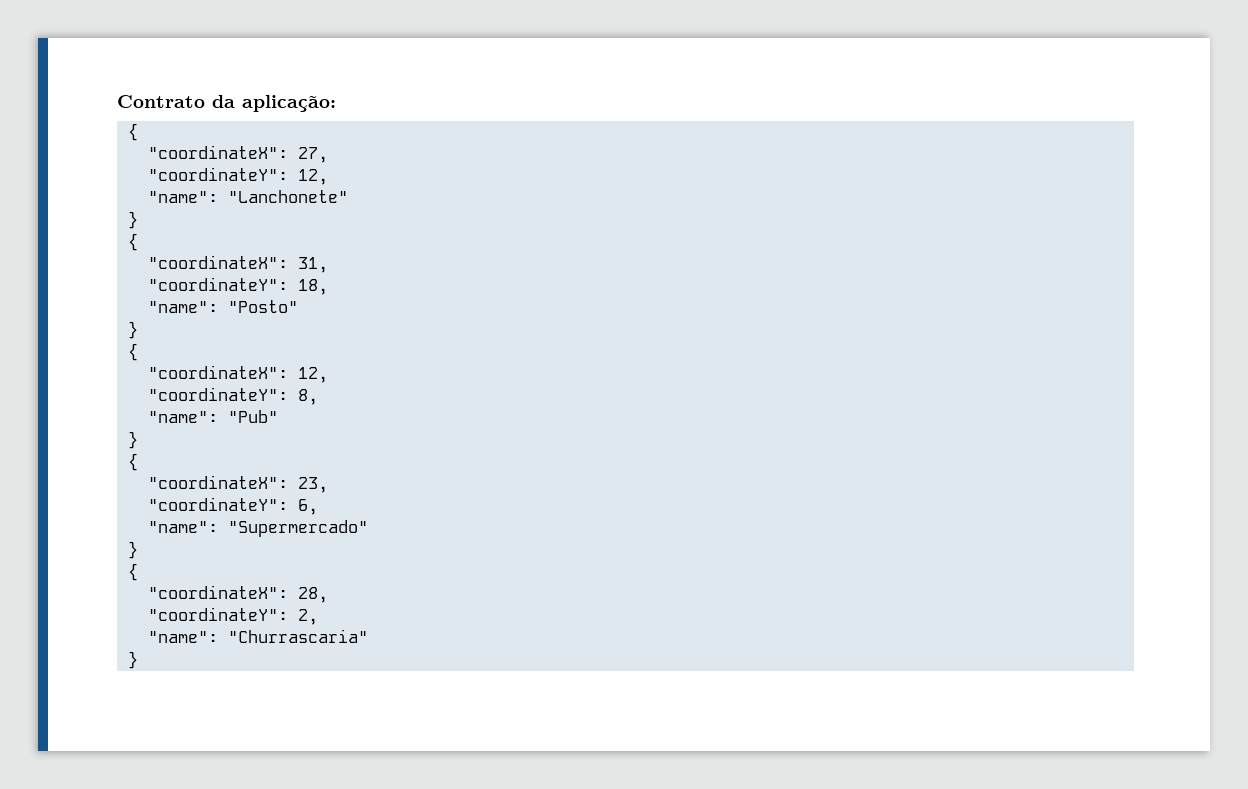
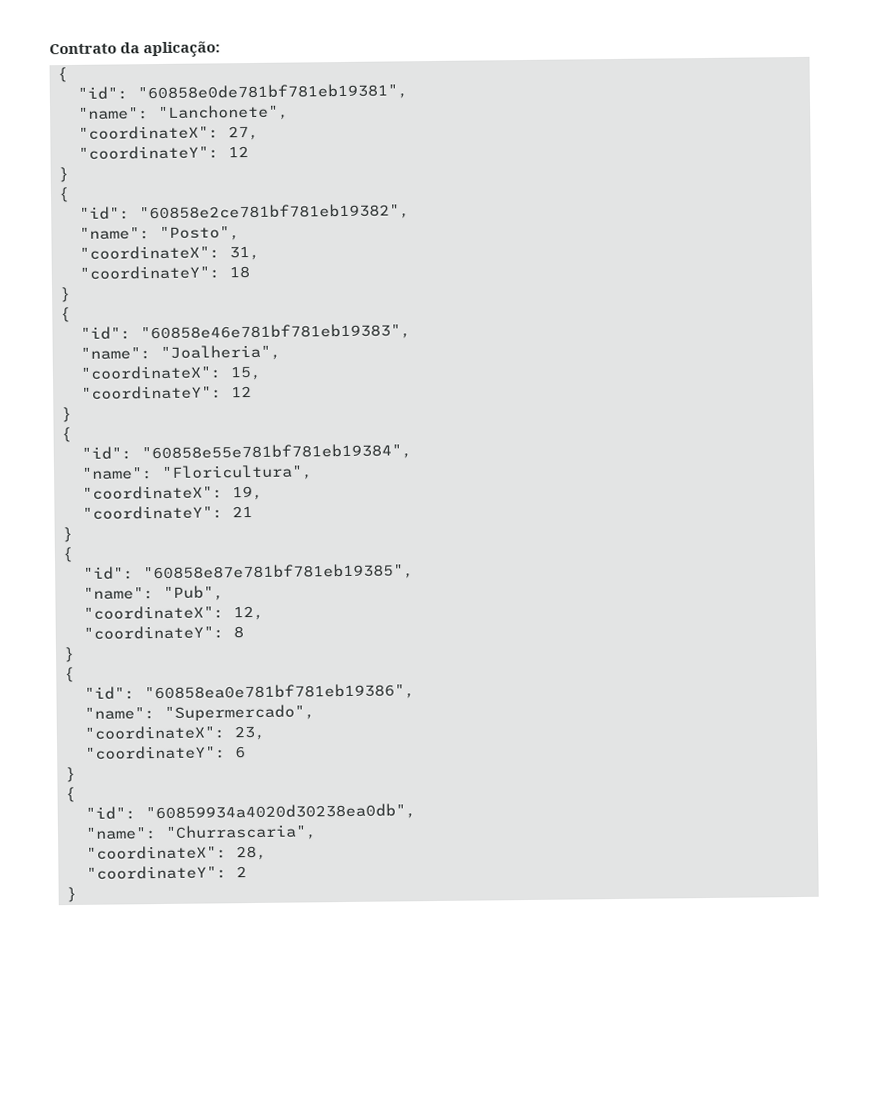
(138, 132) none -> [77,83,409,102] [78,104,290,122] // "id": "60858e0de781bf781eb19381", // "name": "Lanchonete",
[297,169,328,185] [147,190,348,203] [127,211,138,229] [127,233,138,251] 12, // "name": "Lanchonete" // } // { -> [228,146,250,158] [58,166,70,183] [58,186,71,203] [79,203,411,222] [79,226,241,242] 12 // } // { // "id": "60858e2ce781bf781eb19382", // "name": "Posto",
[297,279,328,295] [147,300,298,313] [127,321,138,339] [127,343,138,361] [147,365,328,383] [147,387,318,405] [147,410,278,423] [127,431,138,449] [127,453,138,471] [147,475,328,493] [147,497,318,515] [147,520,368,537] [127,541,138,559] [127,563,138,581] 18, // "name": "Posto" // } // { // "coordinateX": 12, // "coordinateY": 8, // "name": "Pub" // } // { // "coordinateX": 23, // "coordinateY": 6, // "name": "Supermercado" // } // { -> [229,266,251,279] [59,286,72,303] [60,306,72,323] [80,323,412,342] [80,344,282,362] [80,365,263,381] [81,385,253,400] [61,406,73,423] [61,426,73,443] [81,443,413,462] [81,464,314,481] [82,485,264,501] [82,505,254,520] [62,526,74,543] [62,546,75,563] [83,563,415,582] [83,585,225,601] [83,605,265,621] [83,625,245,640] [63,646,76,663] [64,666,76,683] [84,683,416,702] [84,704,316,721] [84,725,266,741] [85,745,247,760] [65,766,77,783] [65,786,77,803] [85,803,417,822] [85,824,318,841] 18 // } // { // "id": "60858e46e781bf781eb19383", // "name": "Joalheria", // "coordinateX": 15, // "coordinateY": 12 // } // { // "id": "60858e55e781bf781eb19384", // "name": "Floricultura", // "coordinateX": 19, // "coordinateY": 21 // } // { // "id": "60858e87e781bf781eb19385", // "name": "Pub", // "coordinateX": 12, // "coordinateY": 8 // } // { // "id": "60858ea0e781bf781eb19386", // "name": "Supermercado", // "coordinateX": 23, // "coordinateY": 6 // } // { // "id": "60859934a4020d30238ea0db", // "name": "Churrascaria",
[297,609,318,625] [147,629,368,643] 2, // "name": "Churrascaria" -> [236,866,248,878] 2

